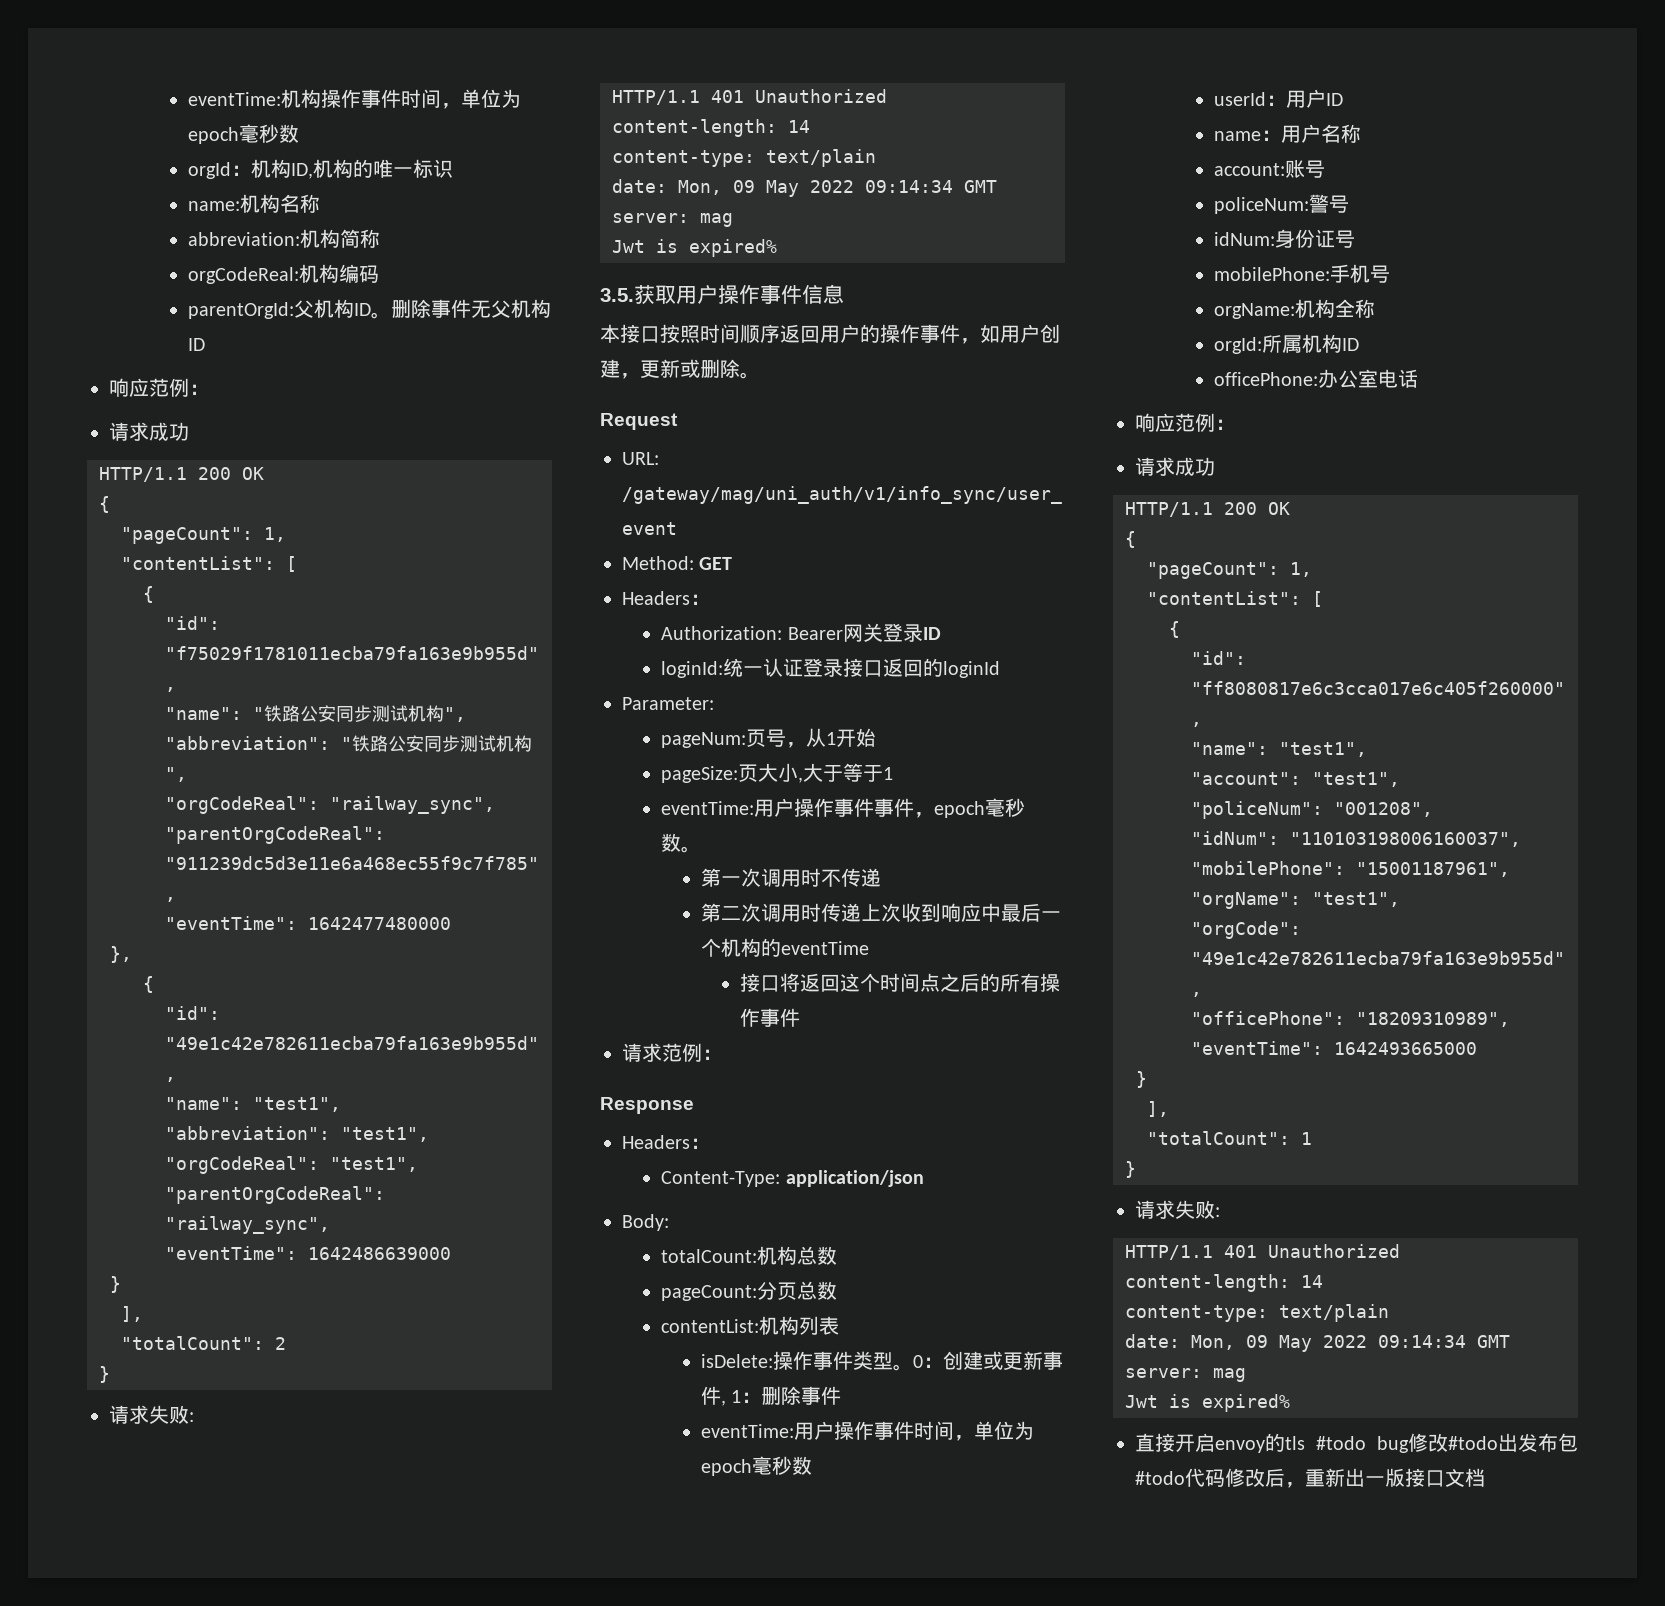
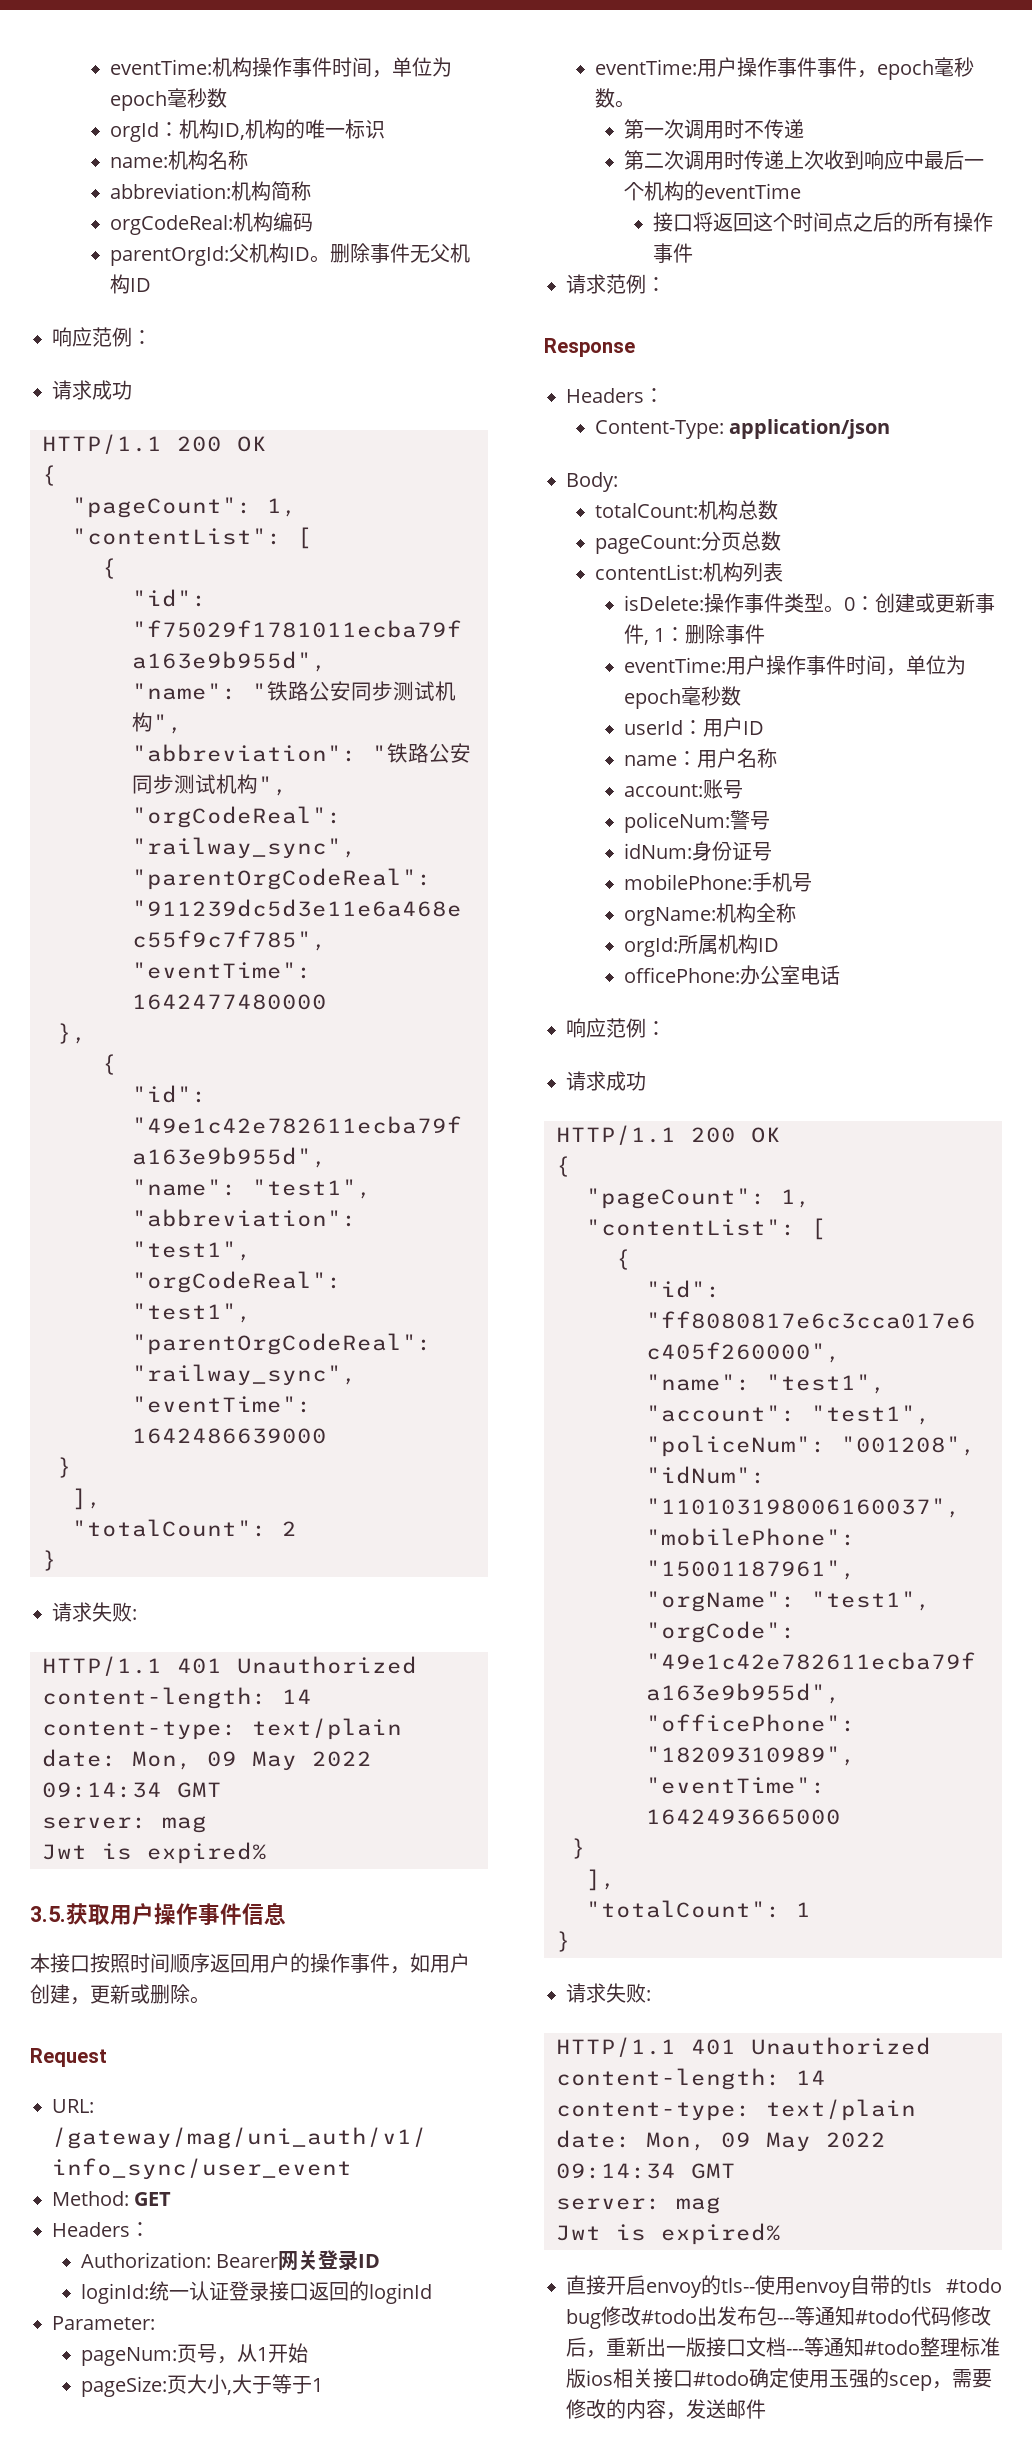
(1285, 1442) none -> [721,2275,910,2298] tls--使用envoy自带的
(1578, 1442) none -> [777,2306,855,2326] ---等通知
(1485, 1477) none -> [786,2337,1000,2357] [566,2368,992,2391] [566,2399,766,2420] ---等通知#todo整理标准版ios相关接口#todo确定使用玉强的scep，需要修改的内容，发送邮件

